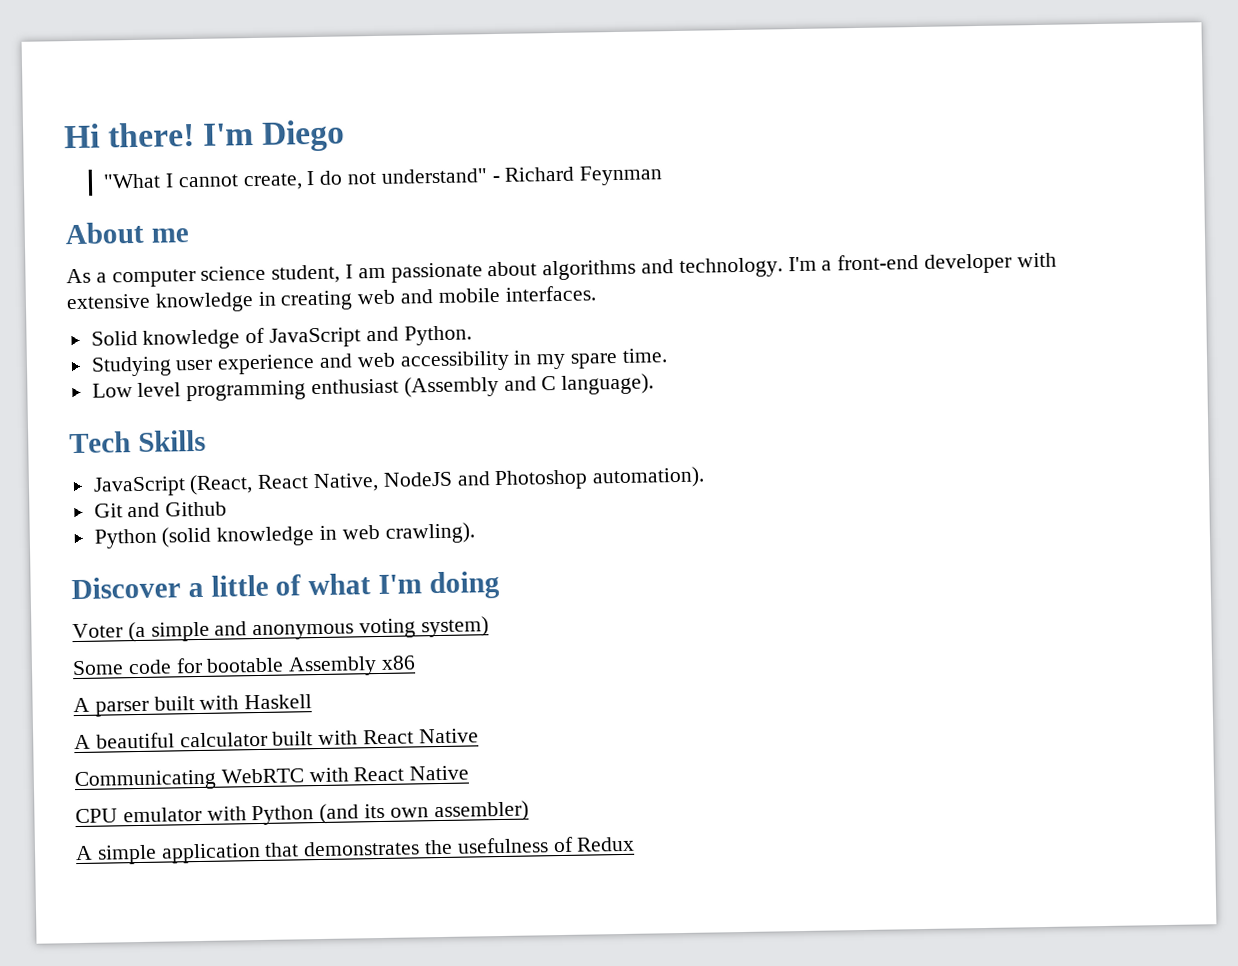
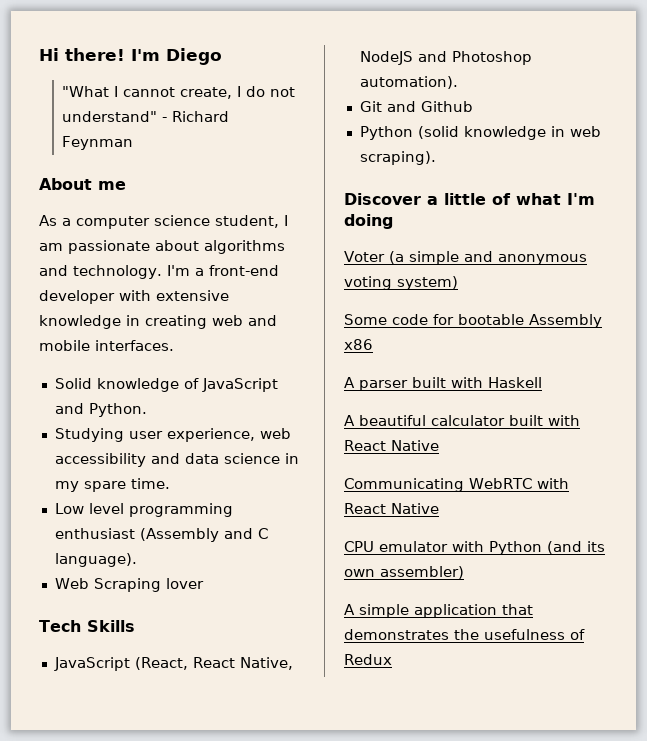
[217,350,510,375] experience and web accessibility -> [166,428,291,442] [54,453,280,467] experience, web accessibility and data science
(655, 384) none -> [54,578,204,592] // Web Scraping lover
[384,522,475,544] crawling). -> [359,151,436,165] scraping).

